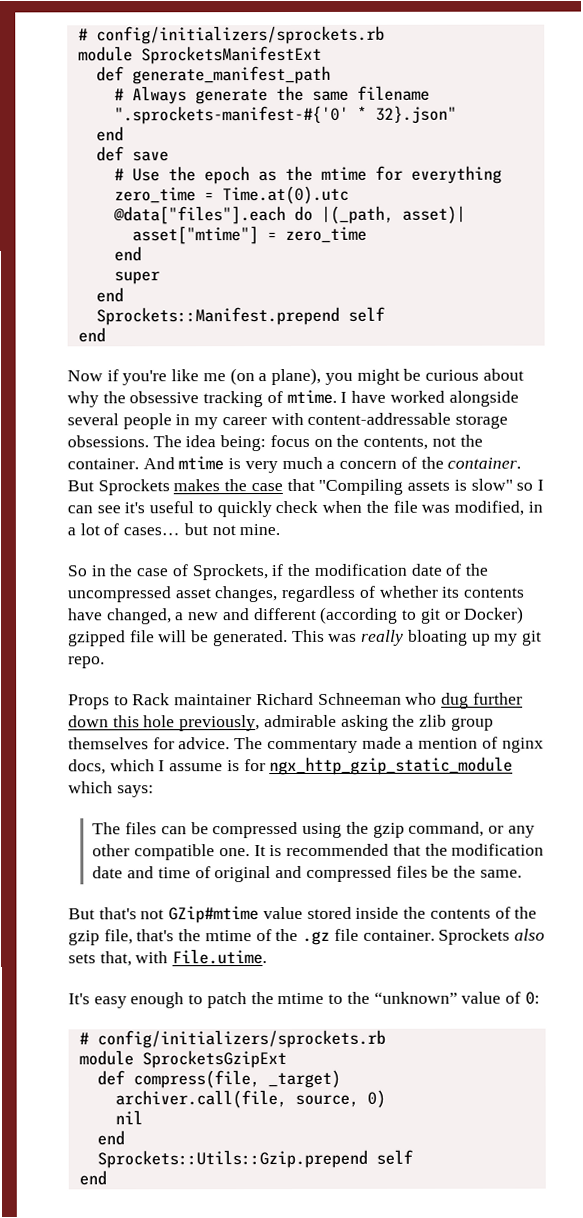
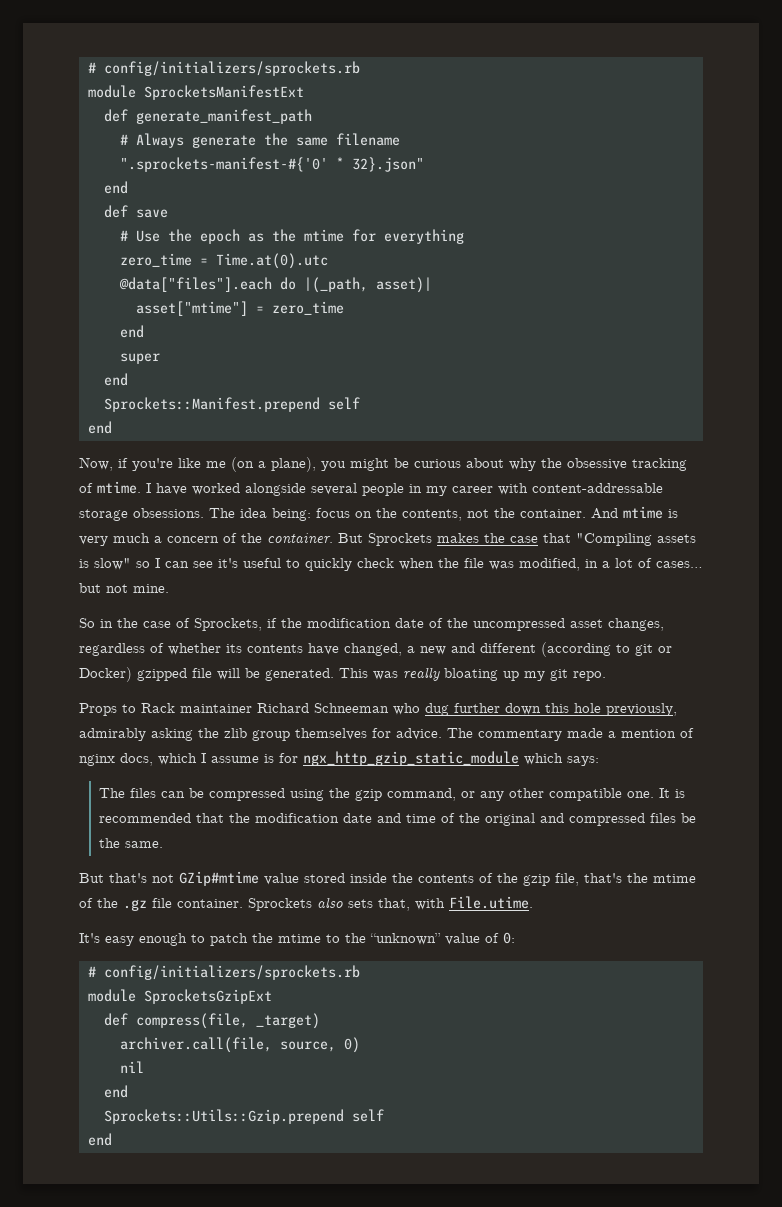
[67,370,103,382] Now -> [79,457,113,471] Now,
[263,714,337,728] admirable -> [79,728,146,741] admirably
(211, 872) none -> [458,813,480,823] the

